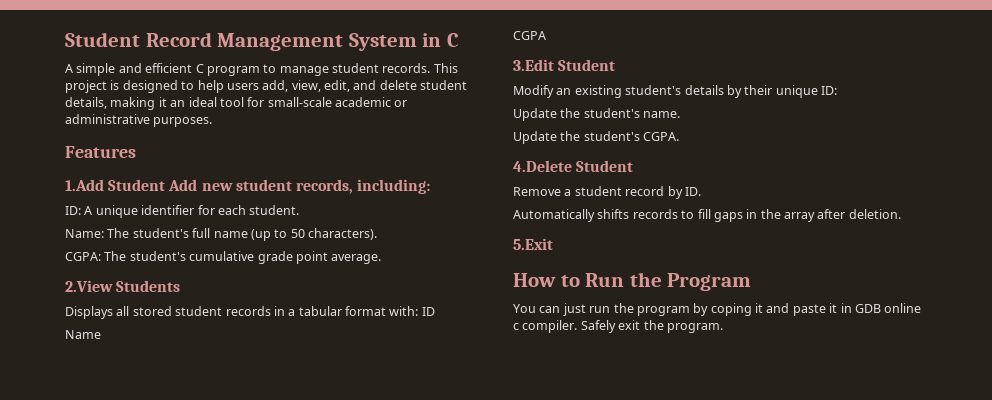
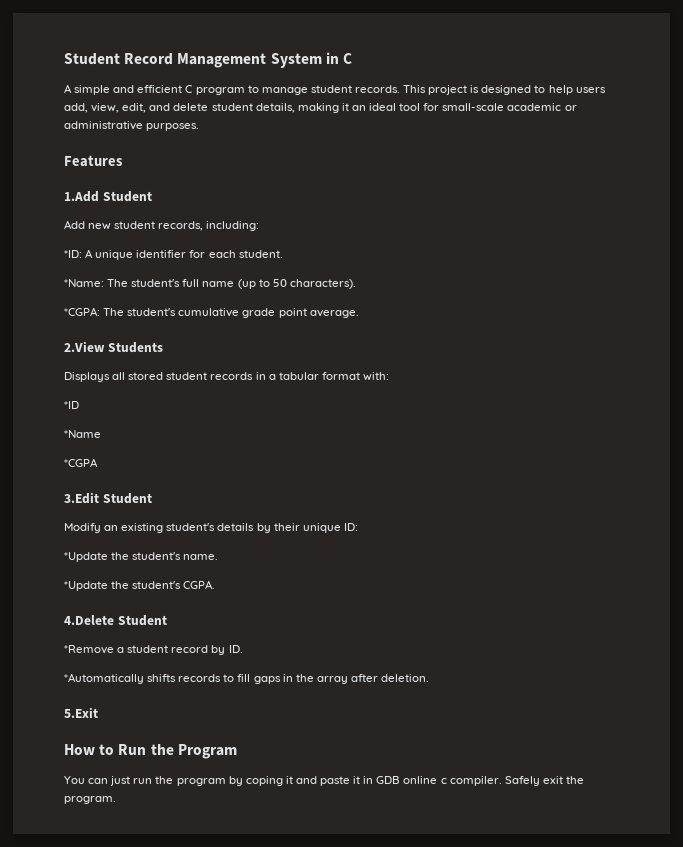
(166, 185) none -> (152, 196) //
[65,206,81,215] ID: -> [64,250,82,258] *ID:
[65,229,104,238] Name: -> [64,279,104,287] *Name:
[65,252,101,261] CGPA: -> [64,307,100,316] *CGPA:
[421,307,435,316] [65,330,101,339] [513,31,546,40] ID // Name // CGPA -> [64,401,79,409] [64,430,101,438] [64,458,98,467] // *ID // *Name // *CGPA
[513,108,557,121] Update -> [64,552,108,562] *Update
[513,131,557,144] Update -> [64,581,108,591] *Update
[513,187,561,196] Remove -> [64,645,114,654] *Remove
[513,209,595,222] Automatically -> [64,673,144,684] *Automatically

